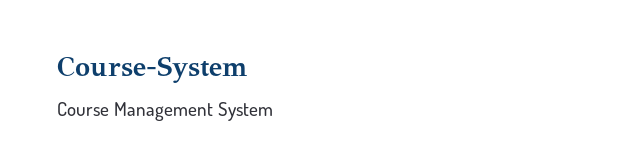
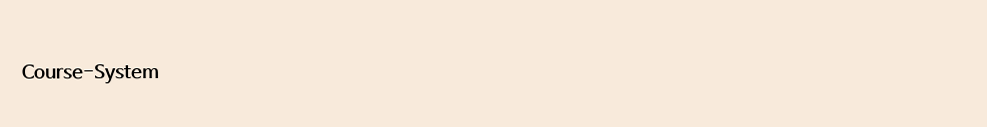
[57,102,274,121] // Course Management System -> (160, 74) none

